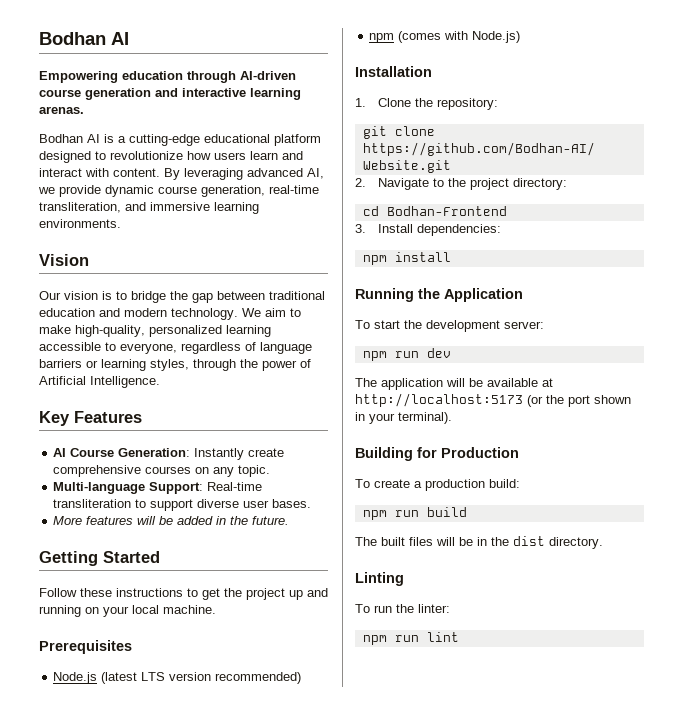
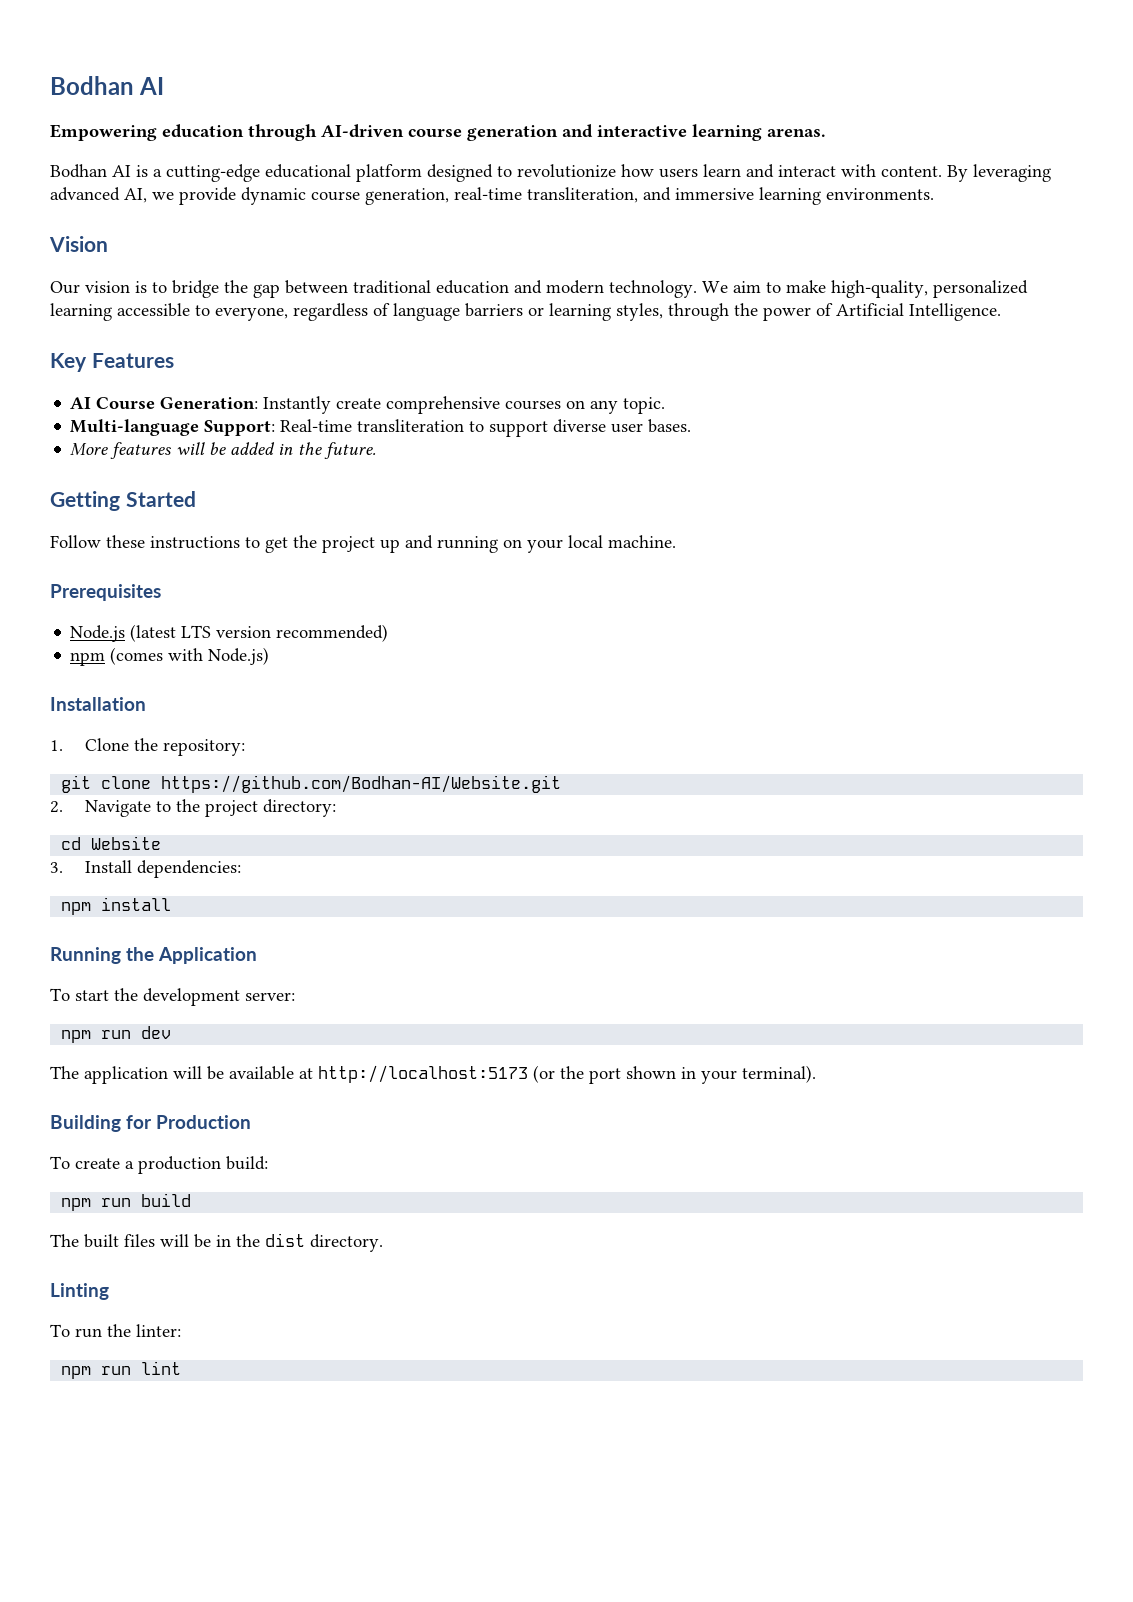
[386,206,507,216] Bodhan-Frontend -> [91,836,162,850] Website

